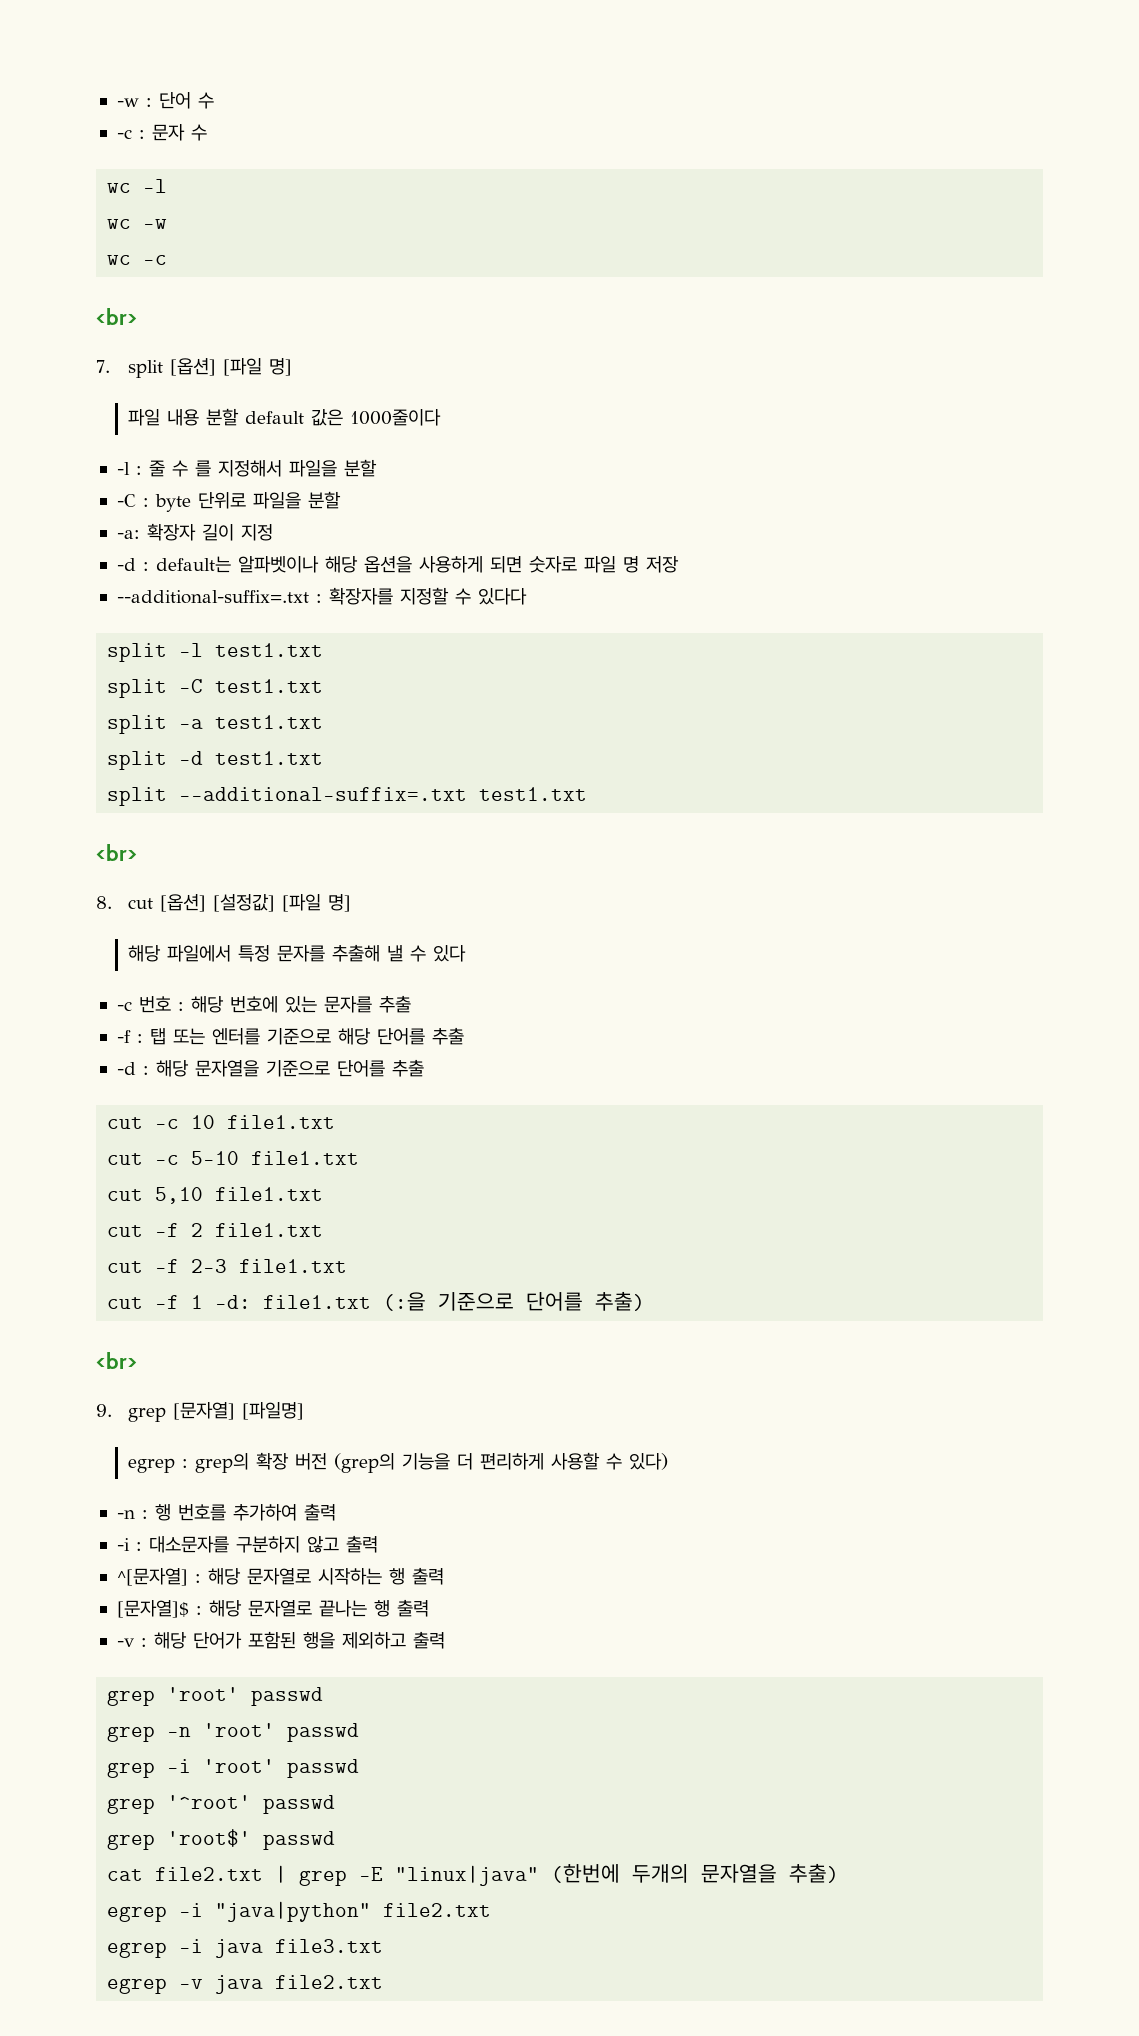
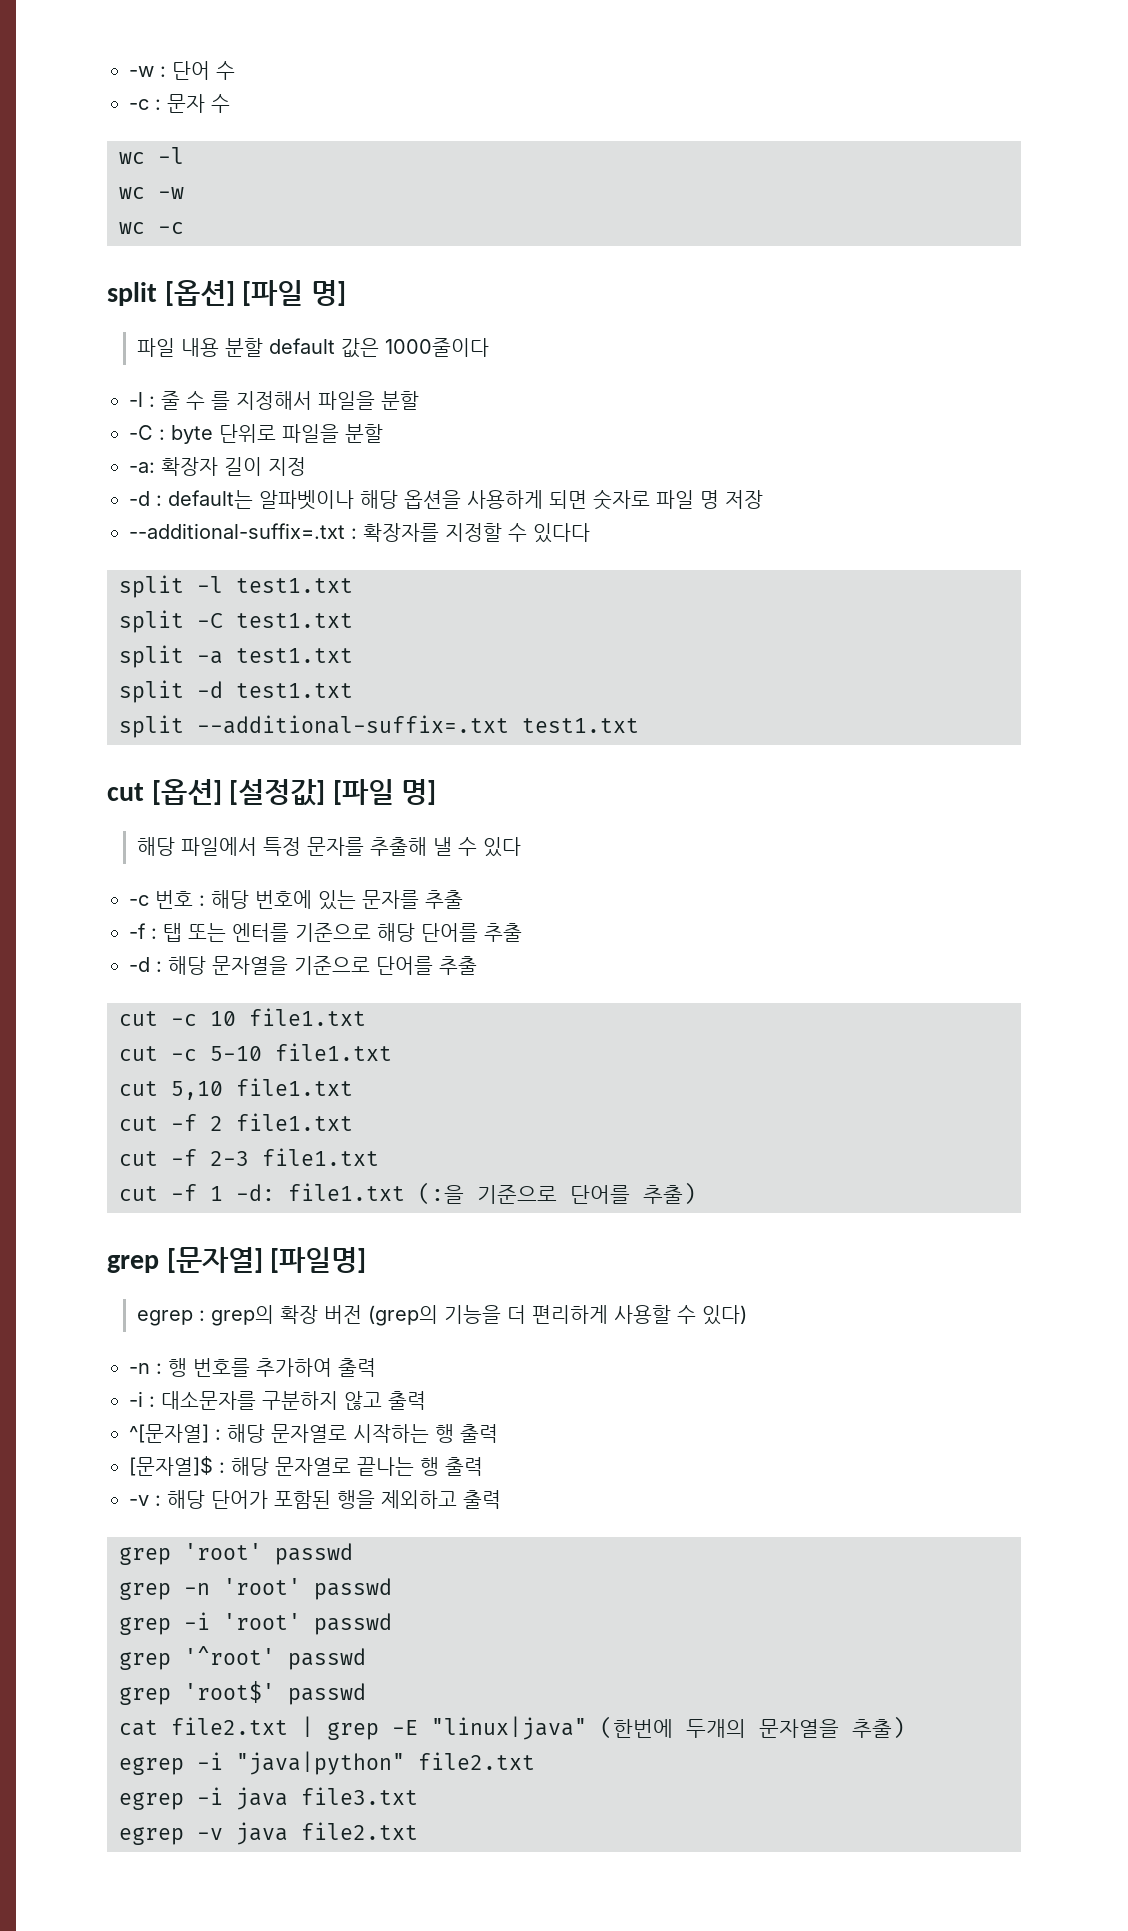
[96,308,137,325] [96,360,110,373] <br> // 7. -> (184, 228) none
[96,844,137,861] [96,896,112,909] <br> // 8. -> (639, 725) none
[96,1352,137,1369] [96,1404,112,1417] <br> // 9. -> (696, 1193) none

